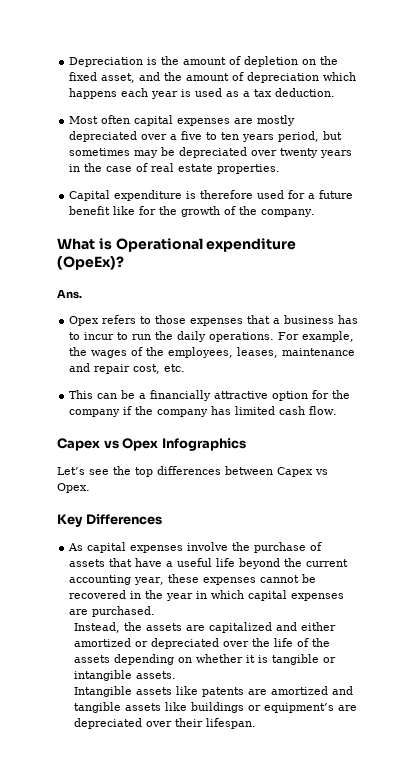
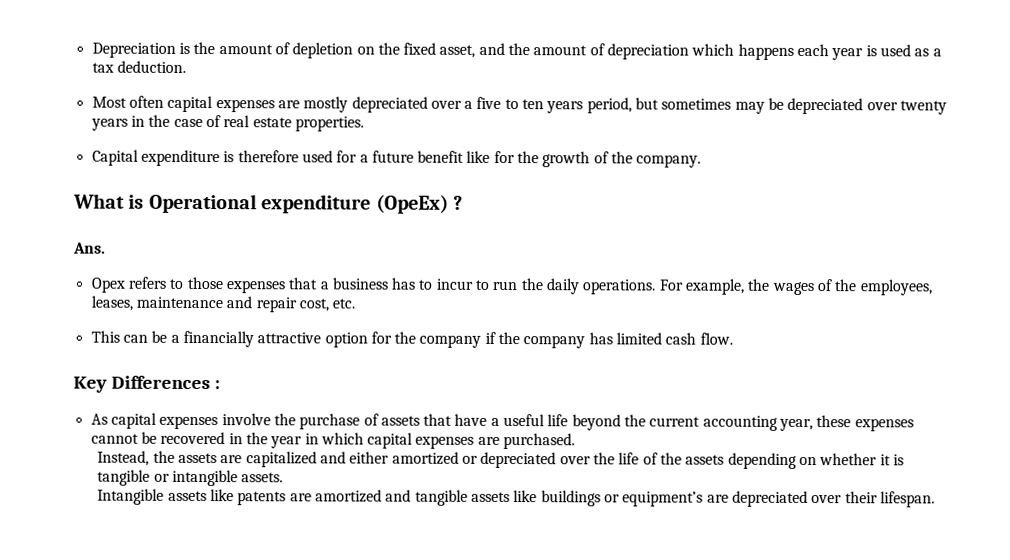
[57,256,124,270] (OpeEx)? -> [375,194,463,214] (OpeEx) ?
[57,438,246,451] [57,466,328,477] [57,483,90,493] // Capex vs Opex Infographics // Let’s see the top differences between Capex vs Opex. -> (733, 338) none
(162, 519) none -> [213,380,220,390] :

